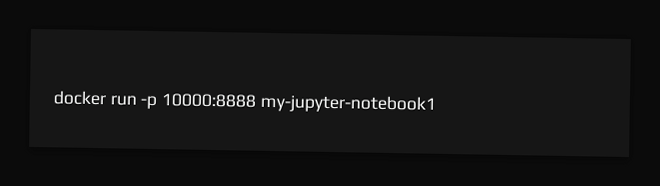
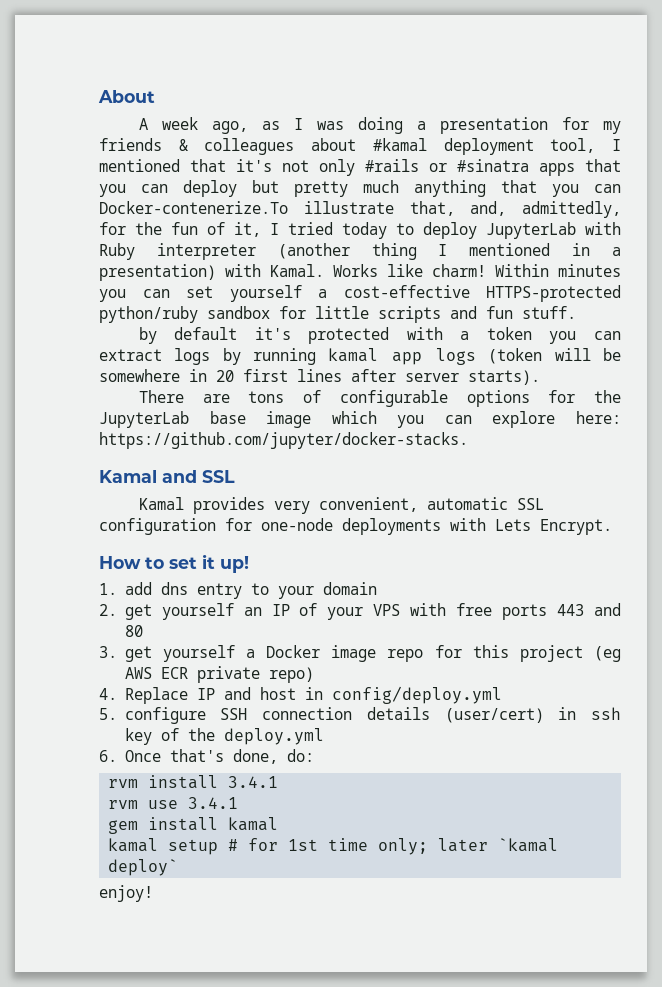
[53,90,436,114] docker run -p 10000:8888 my-jupyter-notebook1 -> [98,90,155,103] [138,117,621,134] [99,138,621,155] [99,159,621,176] [99,180,621,197] [99,201,621,218] [99,222,621,239] [99,243,621,260] [99,264,621,281] [99,285,621,302] [99,306,576,323] [138,327,621,344] [99,348,621,365] [99,369,540,385] [138,390,621,407] [99,411,621,428] [99,432,468,449] [99,470,235,483] [138,497,544,514] [99,518,612,535] [99,554,249,573] [99,582,377,599] [99,603,621,620] [124,625,143,637] [99,645,622,662] [124,666,314,683] [99,686,502,704] [99,707,621,724] [124,728,324,745] [99,749,314,764] [108,775,279,789] [108,797,239,809] [108,817,279,834] [108,838,559,855] [108,859,179,876] [99,885,153,902] About // A week ago, as I was doing a presentation for my friends & colleagues about #kamal deployment tool, I mentioned that it's not only #rails or #sinatra apps that you can deploy but pretty much anything that you can Docker-contenerize.To illustrate that, and, admittedly, for the fun of it, I tried today to deploy JupyterLab with Ruby interpreter (another thing I mentioned in a presentation) with Kamal. Works like charm! Within minutes you can set yourself a cost-effective HTTPS-protected python/ruby sandbox for little scripts and fun stuff. // by default it's protected with a token you can extract logs by running kamal app logs (token will be somewhere in 20 first lines after server starts). // There are tons of configurable options for the JupyterLab base image which you can explore here: https://github.com/jupyter/docker-stacks. // Kamal and SSL // Kamal provides very convenient, automatic SSL configuration for one-node deployments with Lets Encrypt. // How to set it up! // 1. add dns entry to your domain // 2. get yourself an IP of your VPS with free ports 443 and 80 // 3. get yourself a Docker image repo for this project (eg AWS ECR private repo) // 4. Replace IP and host in config/deploy.yml // 5. configure SSH connection details (user/cert) in ssh key of the deploy.yml // 6. Once that's done, do: // rvm install 3.4.1 // rvm use 3.4.1 // gem install kamal // kamal setup # for 1st time only; later `kamal deploy` // enjoy!

